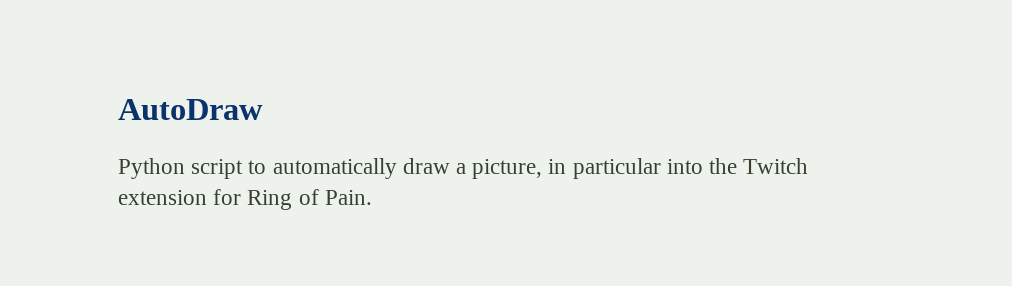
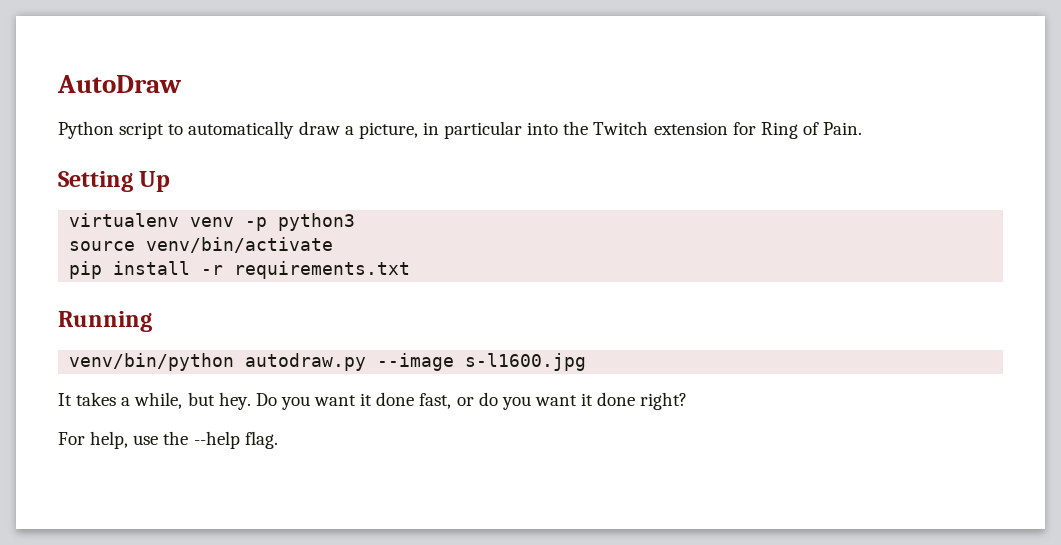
(372, 197) none -> [58,171,171,192] [69,213,356,231] [69,237,334,253] [69,261,411,279] [58,311,152,332] [69,353,587,371] [58,392,688,410] [58,431,278,449] // Setting Up // virtualenv venv -p python3 // source venv/bin/activate // pip install -r requirements.txt // Running // venv/bin/python autodraw.py --image s-l1600.jpg // It takes a while, but hey. Do you want it done fast, or do you want it done right? // For help, use the --help flag.

